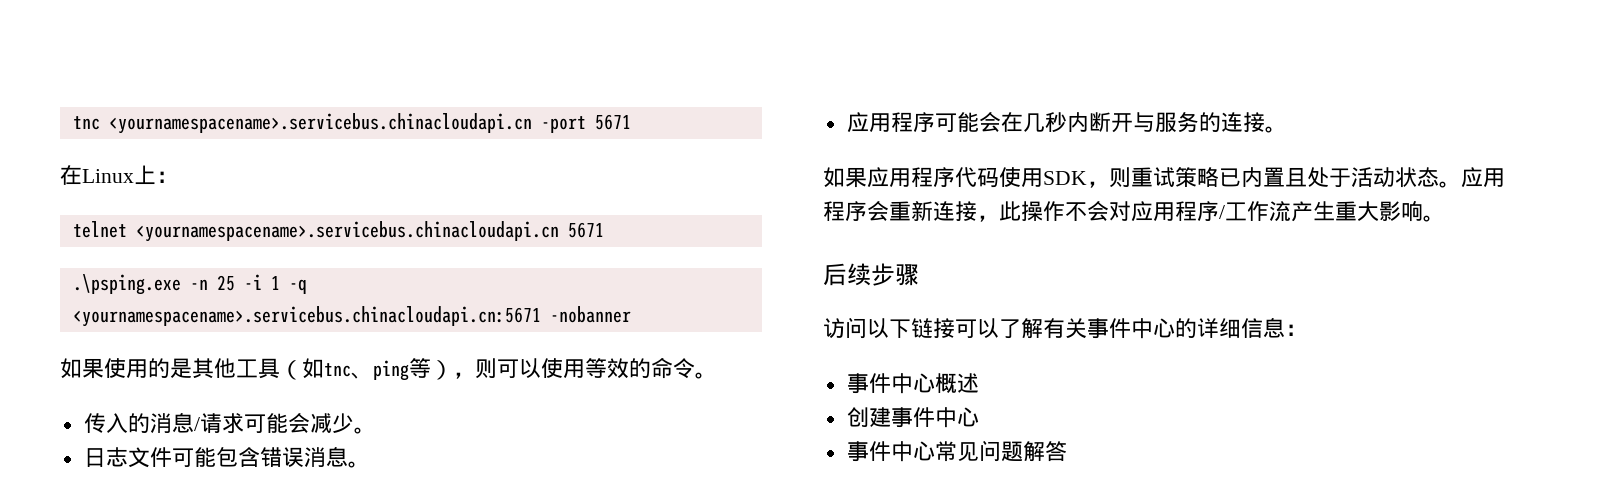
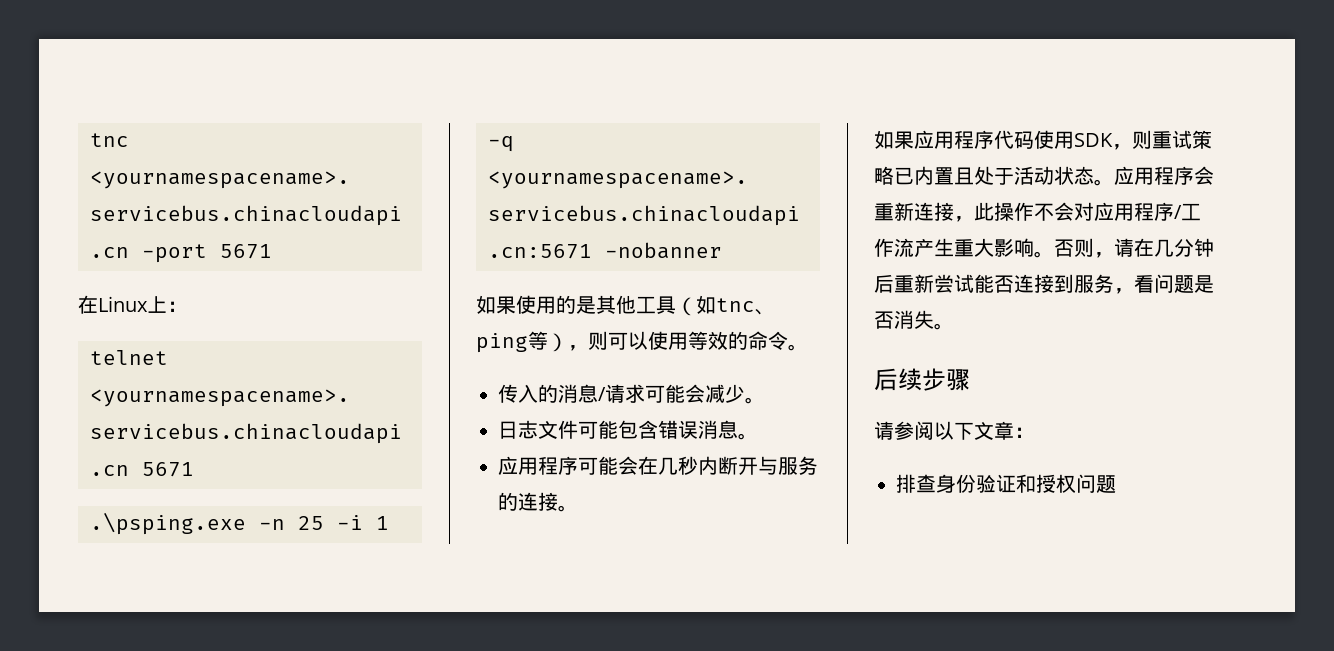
[823,263,919,286] [823,317,1307,339] [846,373,979,394] [846,407,979,428] [846,440,1067,462] // 后续步骤 // 访问以下链接可以了解有关事件中心的详细信息： // 事件中心概述 // 创建事件中心 // 事件中心常见问题解答 -> [1054,238,1214,258] [874,274,1214,294] [874,310,954,330] [874,368,970,391] [874,421,1034,440] [896,474,1116,493] 否则，请在几分钟后重新尝试能否连接到服务，看问题是否消失。 // 后续步骤 // 请参阅以下文章： // 排查身份验证和授权问题

